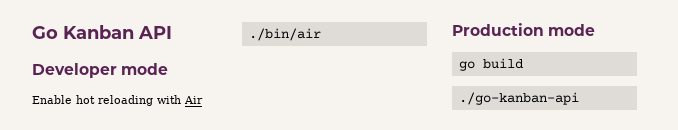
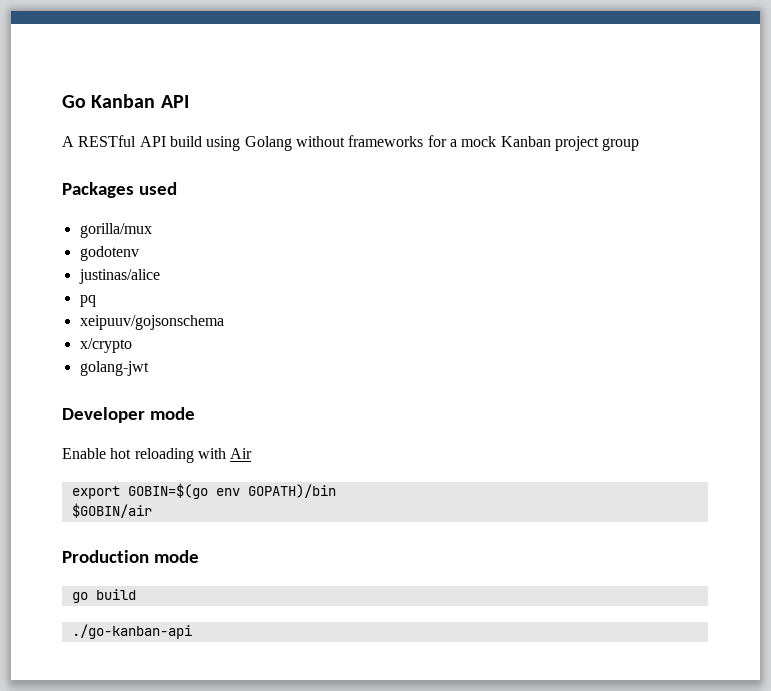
(172, 32) none -> [62,135,640,151] [62,182,177,198] [79,223,152,238] [79,246,139,261] [78,269,160,284] [79,295,96,307] [79,315,224,330] [79,338,132,353] [79,361,149,376] // A RESTful API build using Golang without frameworks for a mock Kanban project group // Packages used // gorilla/mux // godotenv // justinas/alice // pq // xeipuuv/gojsonschema // x/crypto // golang-jwt
[248,28,321,41] ./bin/air -> [71,483,336,499] [71,503,152,518] export GOBIN=$(go env GOPATH)/bin // $GOBIN/air

